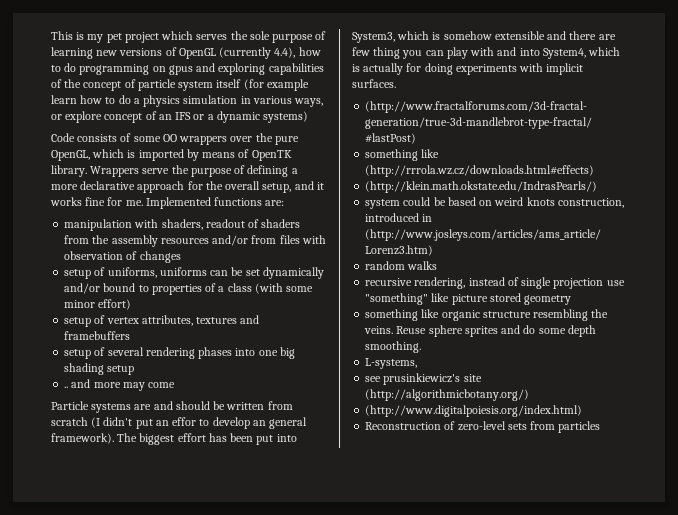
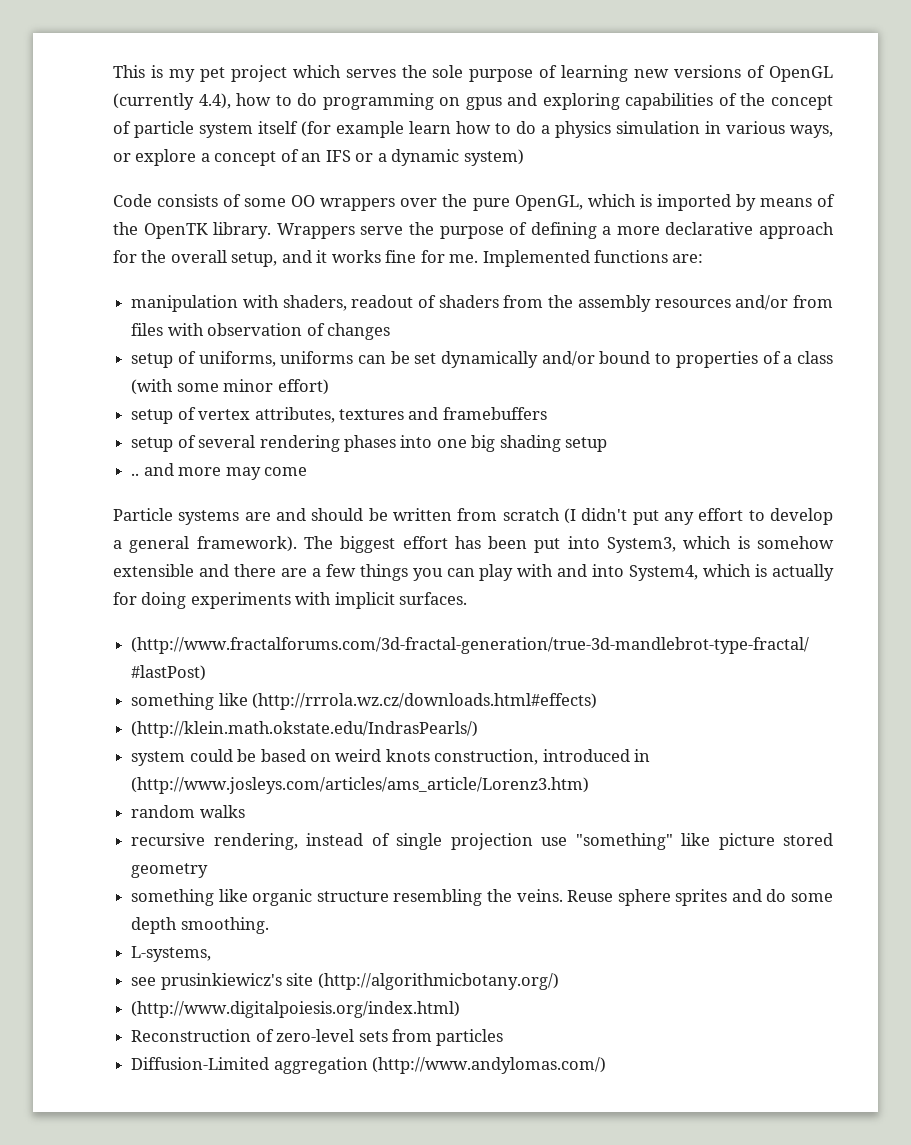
(103, 117) none -> [200,153,210,162] a
[263,111,309,123] systems) -> [463,149,524,166] system)
(250, 153) none -> [113,222,138,235] the
[155,417,197,426] an effor -> [664,508,744,525] any effort
[252,420,266,426] an -> [113,540,122,549] a
[352,47,401,59] few thing -> [311,564,408,581] a few things
(601, 427) none -> [131,1057,607,1074] // Diffusion-Limited aggregation (http://www.andylomas.com/)

